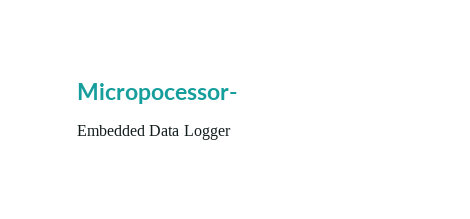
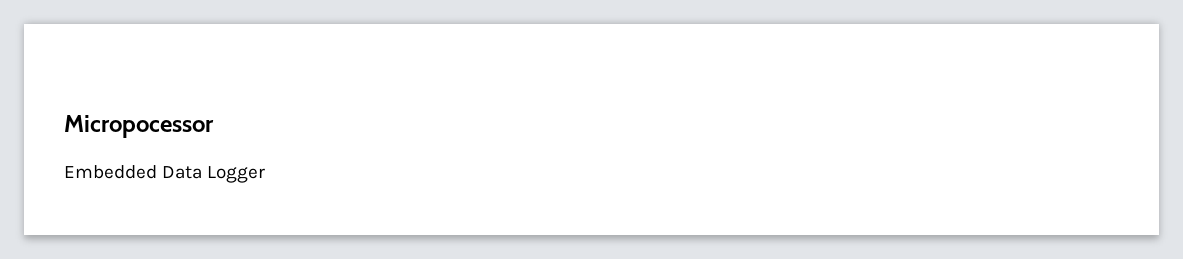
[77,83,238,104] Micropocessor- -> [64,115,214,138] Micropocessor

